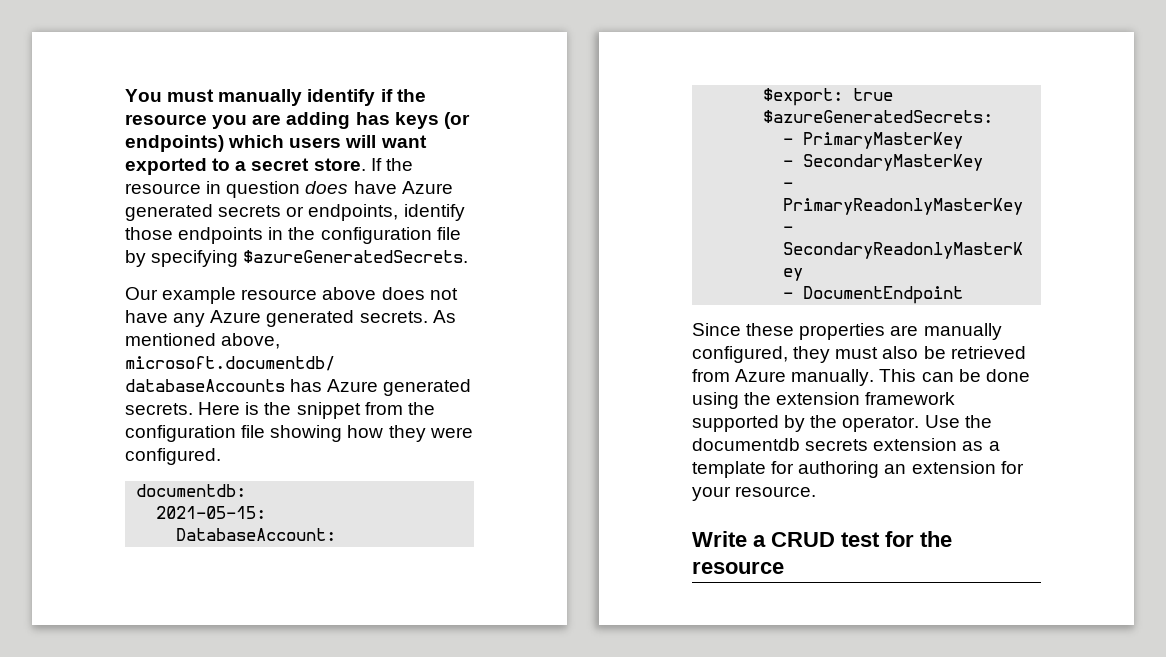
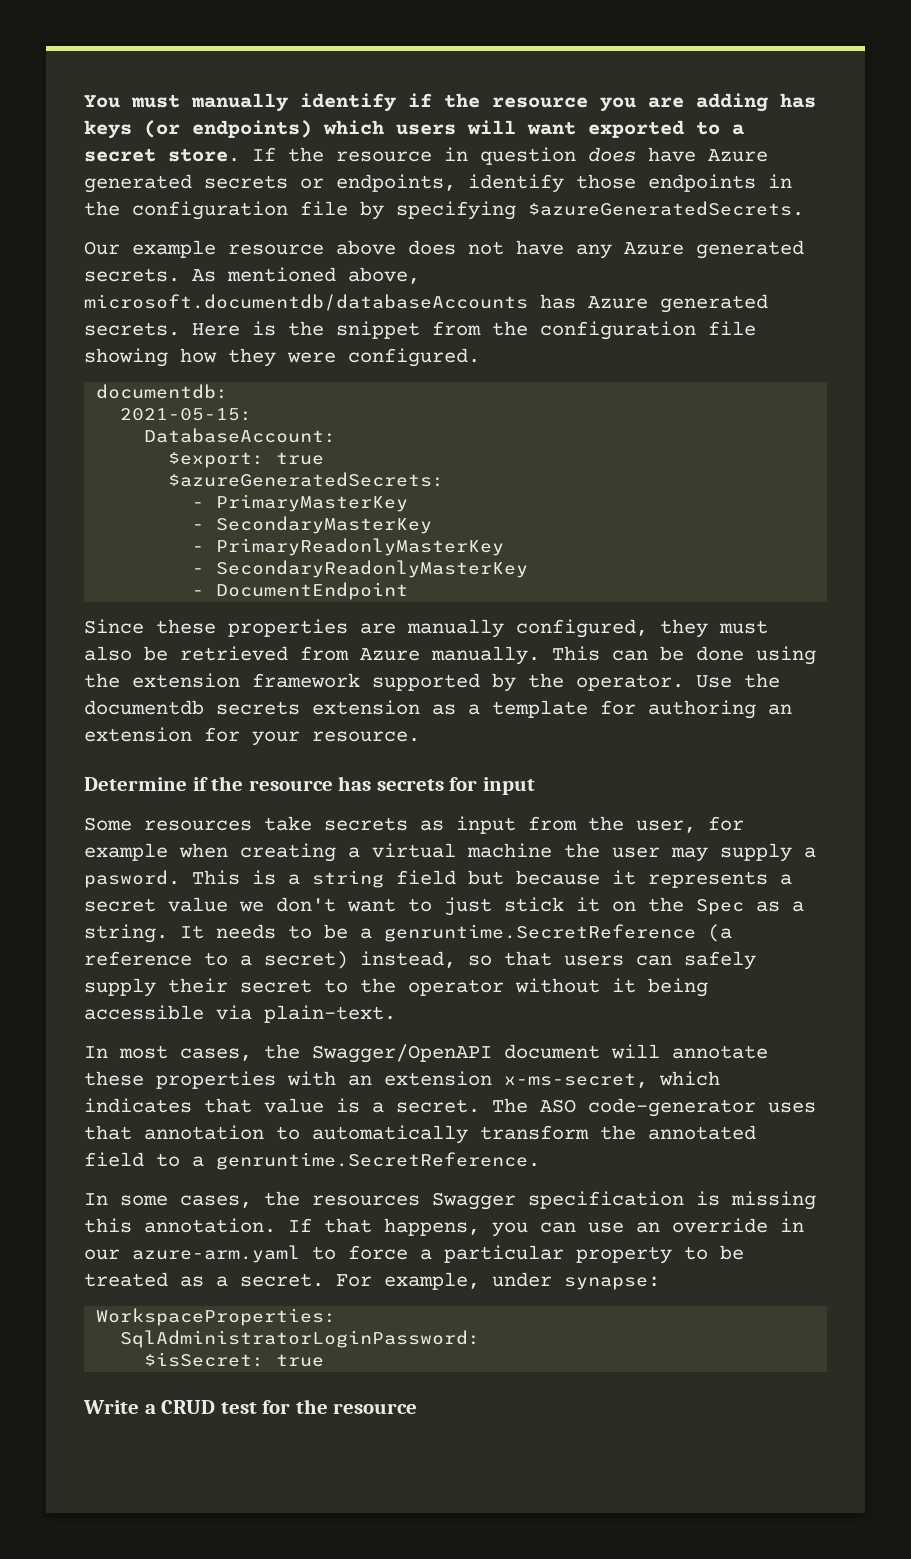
(817, 491) none -> [84,776,535,795] [84,816,744,834] [84,843,816,862] [84,870,792,888] [84,897,804,916] [84,924,732,943] [84,951,756,970] [84,978,708,997] [84,1005,396,1023] [84,1044,768,1063] [84,1071,720,1089] [84,1098,816,1117] [84,1125,756,1144] [84,1152,540,1170] [84,1191,816,1210] [84,1218,804,1237] [84,1245,744,1264] [84,1272,660,1290] [96,1308,337,1326] [120,1330,481,1348] [144,1352,325,1367] // Determine if the resource has secrets for input // Some resources take secrets as input from the user, for example when creating a virtual machine the user may supply a pasword. This is a string field but because it represents a secret value we don't want to just stick it on the Spec as a string. It needs to be a genruntime.SecretReference (a reference to a secret) instead, so that users can safely supply their secret to the operator without it being accessible via plain-text. // In most cases, the Swagger/OpenAPI document will annotate these properties with an extension x-ms-secret, which indicates that value is a secret. The ASO code-generator uses that annotation to automatically transform the annotated field to a genruntime.SecretReference. // In some cases, the resources Swagger specification is missing this annotation. If that happens, you can use an override in our azure-arm.yaml to force a particular property to be treated as a secret. For example, under synapse: // WorkspaceProperties: // SqlAdministratorLoginPassword: // $isSecret: true

